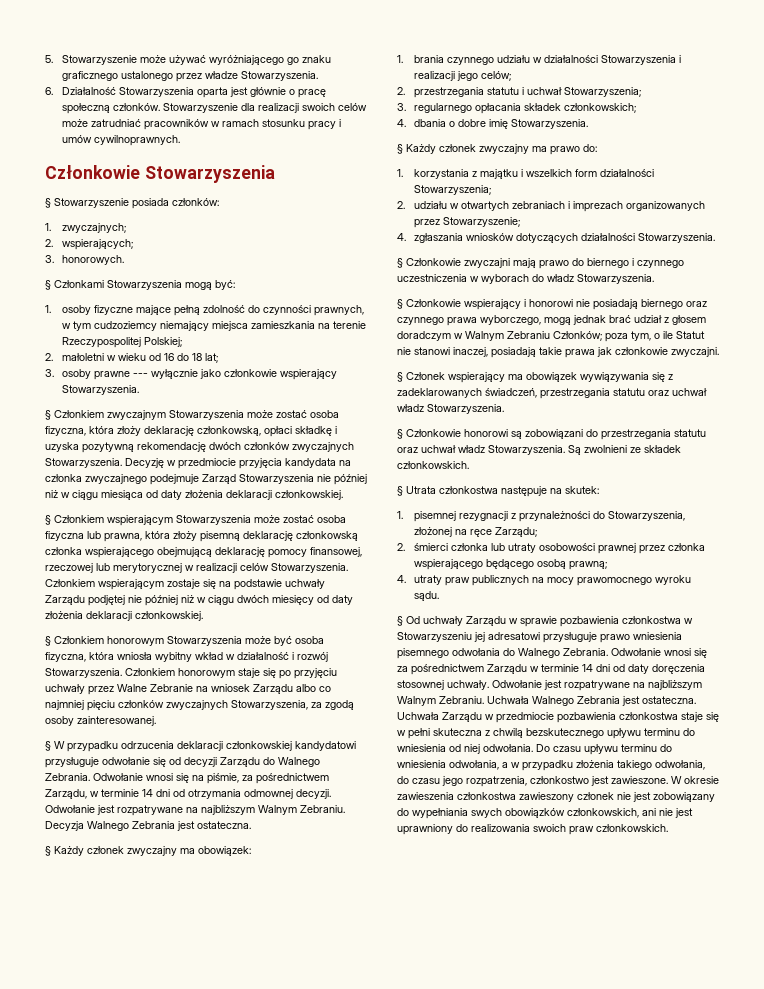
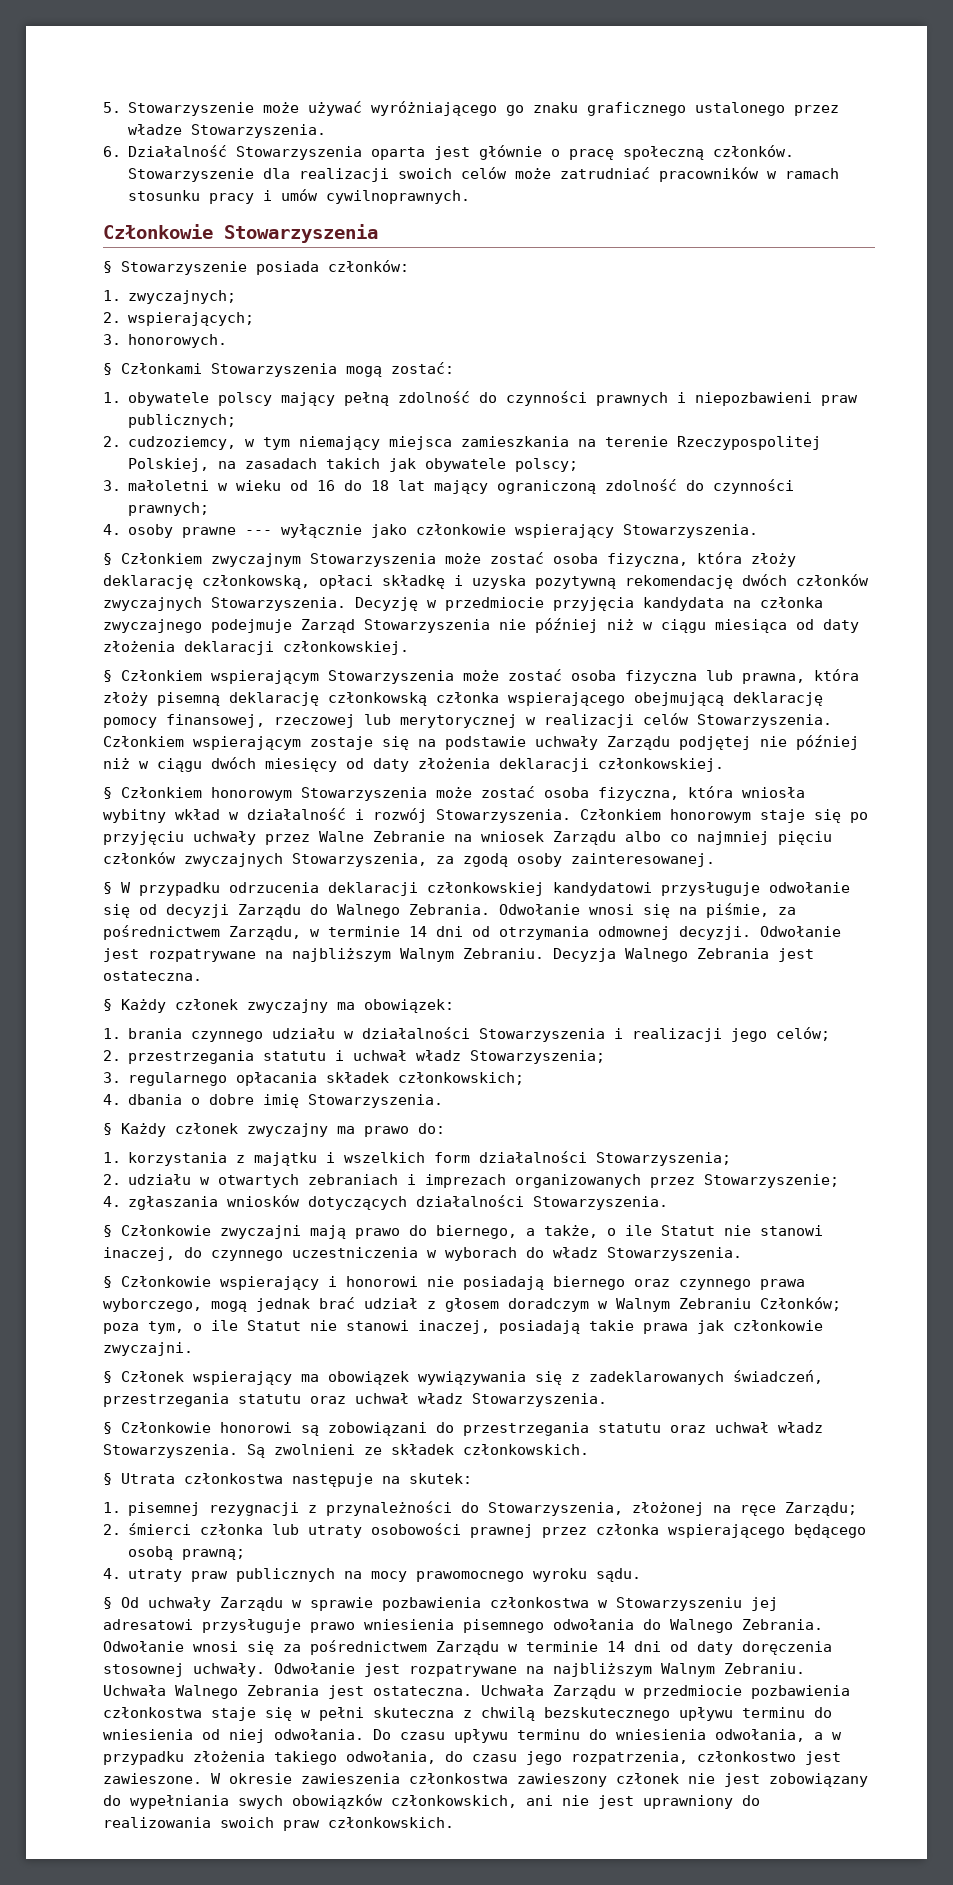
[215,280,235,290] [45,305,172,315] być: // 1. osoby fizyczne mające -> [391,362,454,374] [103,392,336,406] zostać: // 1. obywatele polscy mający
[314,305,365,316] prawnych, -> [596,392,859,406] [128,414,237,428] [103,436,237,450] prawnych i niepozbawieni praw publicznych; // 2. cudzoziemcy,
[94,321,158,331] cudzoziemcy -> (291, 443) none
[144,337,183,347] [45,353,53,361] Polskiej; // 2. -> [128,458,579,472] [103,480,121,491] Polskiej, na zasadach takich jak obywatele polscy; // 3.
[205,353,219,363] [45,369,54,377] lat; // 3. -> [398,479,795,494] [128,502,210,516] [103,524,121,535] lat mający ograniczoną zdolność do czynności prawnych; // 4.
[274,636,292,646] być -> [481,786,535,798] zostać
(563, 91) none -> [416,1050,462,1061] władz
[587,258,634,268] biernego i -> [436,1225,823,1239] [103,1247,202,1261] biernego, a także, o ile Statut nie stanowi inaczej, do

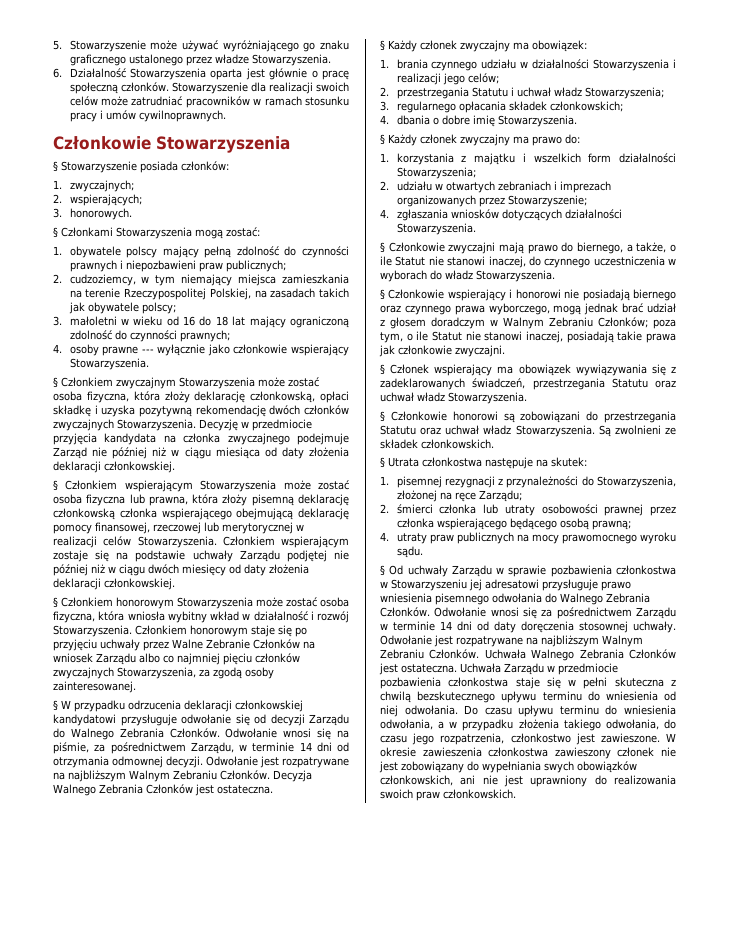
[364,619,490,633] Stowarzyszenia -> (87, 453) none
(445, 836) none -> [253,639,300,649] Członków
[409,904,490,915] Zebrania. -> [119,728,220,738] Zebrania Członków.
[463,948,544,959] Zebraniu. -> [173,770,270,780] Zebraniu Członków.
(769, 953) none -> [146,784,193,794] Członków
[263,1051,327,1061] statutu -> [471,87,508,97] Statutu
[238,1394,301,1404] statutu -> [611,378,648,388] Statutu
[598,1423,661,1433] statutu -> [380,425,416,435] Statutu
[742,1619,823,1630] Zebrania. -> [606,593,650,603] [380,607,430,617] Zebrania Członków.
[724,1663,805,1674] Zebraniu. -> [380,649,480,659] Zebraniu Członków.
(319, 1690) none -> [629,649,676,659] Członków

